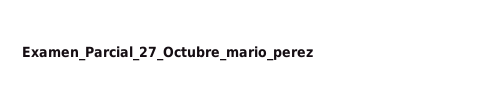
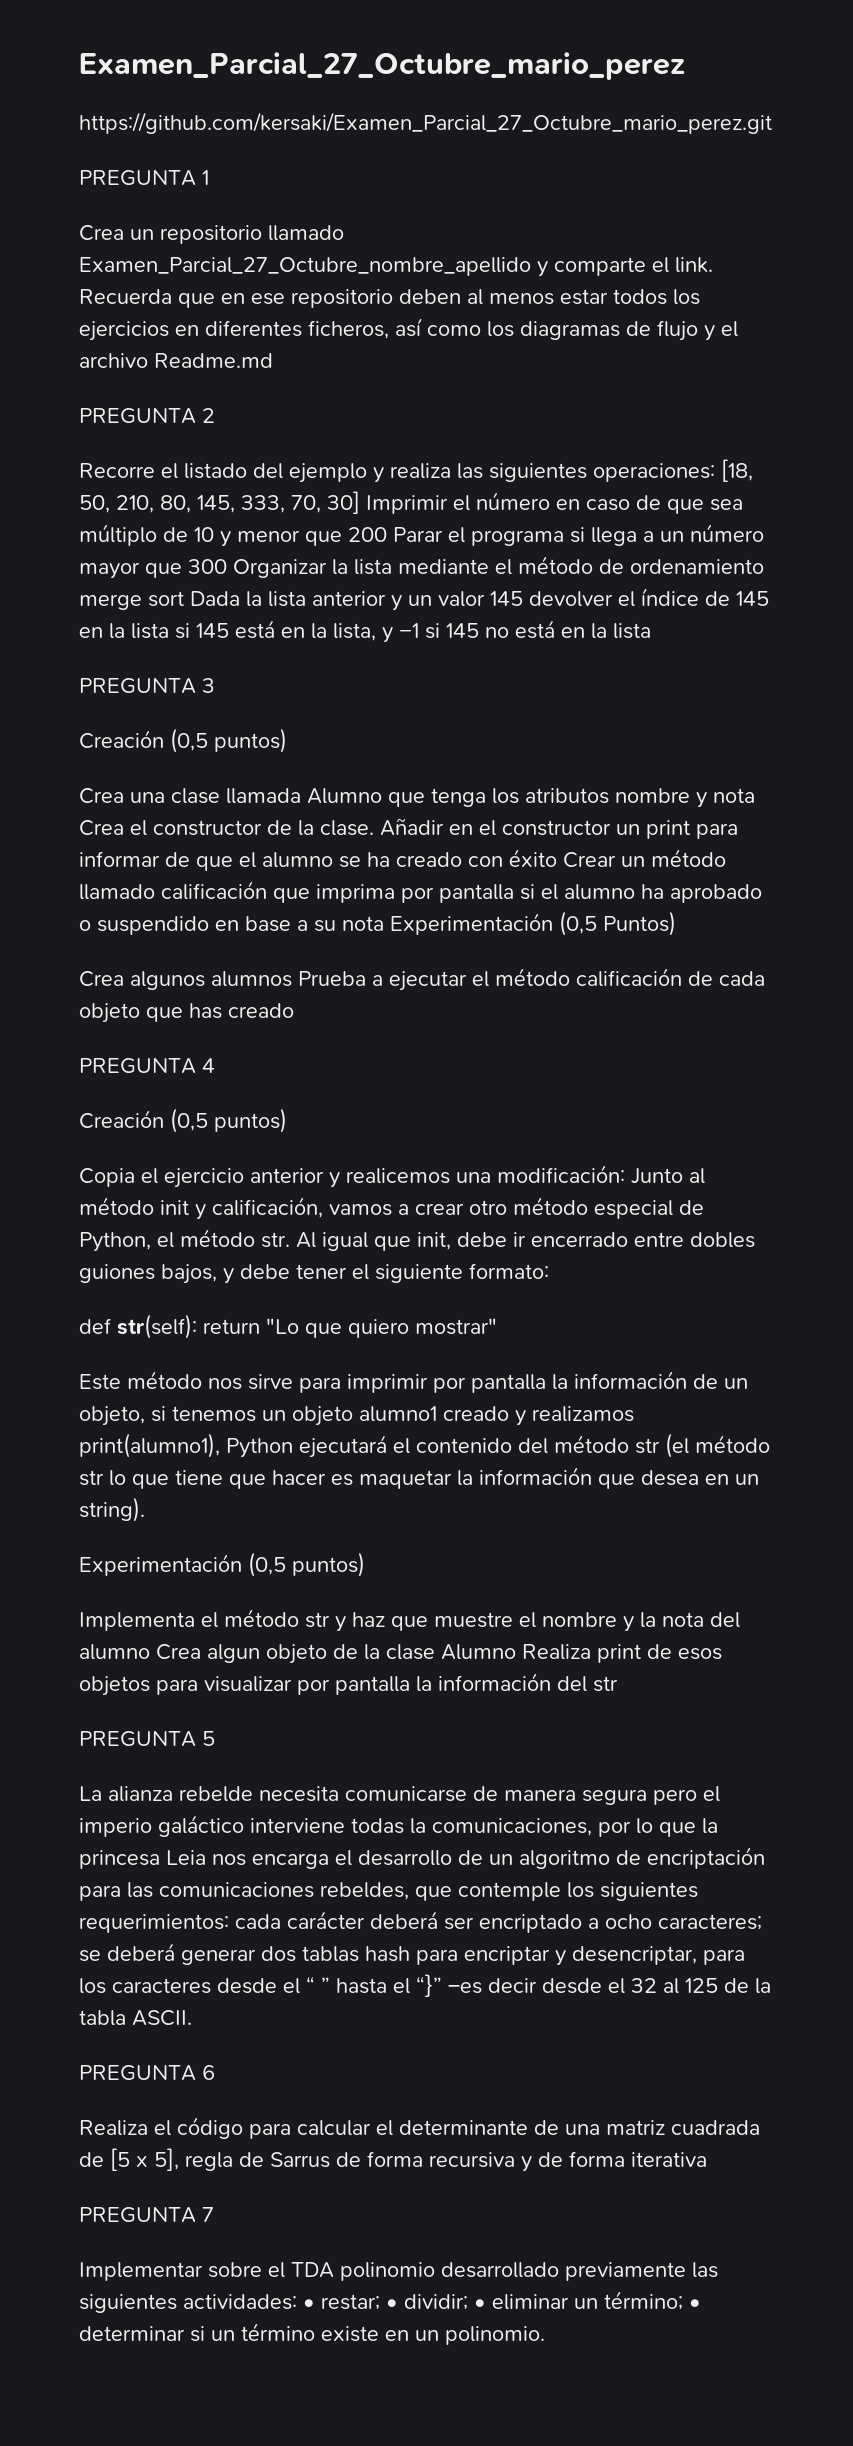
(313, 53) none -> [79,112,772,134] [79,170,209,186] [79,225,344,244] [79,257,713,277] [79,289,700,308] [79,318,738,341] [79,353,273,368] [79,408,215,424] [79,459,753,483] [79,491,743,514] [79,524,764,547] [79,556,764,579] [79,588,769,611] [79,620,651,643] [79,678,215,694] [79,728,287,753] [79,788,755,808] [79,818,738,839] [79,849,726,871] [79,881,762,903] [79,911,676,936] [79,968,765,991] [79,1003,294,1023] [79,1058,215,1074] [79,1108,287,1133] [79,1165,705,1188] [79,1197,704,1220] [79,1229,755,1252] [79,1263,549,1284] [79,1314,497,1339] [79,1371,748,1393] [79,1406,634,1426] [79,1433,770,1458] [79,1467,759,1489] [79,1497,145,1522] [79,1552,365,1577] [79,1609,740,1632] [79,1644,722,1664] [79,1673,618,1696] [79,1731,215,1747] [79,1786,720,1805] [79,1815,718,1837] [79,1847,765,1869] [79,1882,698,1901] [79,1911,762,1933] [79,1943,745,1966] [79,1974,771,1997] [79,2010,192,2026] [79,2065,215,2081] [79,2117,760,2139] [79,2148,707,2172] [79,2207,214,2223] [79,2262,718,2281] [79,2291,701,2313] [79,2323,545,2345] // https://github.com/kersaki/Examen_Parcial_27_Octubre_mario_perez.git // PREGUNTA 1 // Crea un repositorio llamado Examen_Parcial_27_Octubre_nombre_apellido y comparte el link. Recuerda que en ese repositorio deben al menos estar todos los ejercicios en diferentes ficheros, así como los diagramas de flujo y el archivo Readme.md // PREGUNTA 2 // Recorre el listado del ejemplo y realiza las siguientes operaciones: [18, 50, 210, 80, 145, 333, 70, 30] Imprimir el número en caso de que sea múltiplo de 10 y menor que 200 Parar el programa si llega a un número mayor que 300 Organizar la lista mediante el método de ordenamiento merge sort Dada la lista anterior y un valor 145 devolver el índice de 145 en la lista si 145 está en la lista, y −1 si 145 no está en la lista // PREGUNTA 3 // Creación (0,5 puntos) // Crea una clase llamada Alumno que tenga los atributos nombre y nota Crea el constructor de la clase. Añadir en el constructor un print para informar de que el alumno se ha creado con éxito Crear un método llamado calificación que imprima por pantalla si el alumno ha aprobado o suspendido en base a su nota Experimentación (0,5 Puntos) // Crea algunos alumnos Prueba a ejecutar el método calificación de cada objeto que has creado // PREGUNTA 4 // Creación (0,5 puntos) // Copia el ejercicio anterior y realicemos una modificación: Junto al método init y calificación, vamos a crear otro método especial de Python, el método str. Al igual que init, debe ir encerrado entre dobles guiones bajos, y debe tener el siguiente formato: // def str(self): return "Lo que quiero mostrar" // Este método nos sirve para imprimir por pantalla la información de un objeto, si tenemos un objeto alumno1 creado y realizamos print(alumno1), Python ejecutará el contenido del método str (el método str lo que tiene que hacer es maquetar la información que desea en un string). // Experimentación (0,5 puntos) // Implementa el método str y haz que muestre el nombre y la nota del alumno Crea algun objeto de la clase Alumno Realiza print de esos objetos para visualizar por pantalla la información del str // PREGUNTA 5 // La alianza rebelde necesita comunicarse de manera segura pero el imperio galáctico interviene todas la comunicaciones, por lo que la princesa Leia nos encarga el desarrollo de un algoritmo de encriptación para las comunicaciones rebeldes, que contemple los siguientes requerimientos: cada carácter deberá ser encriptado a ocho caracteres; se deberá generar dos tablas hash para encriptar y desencriptar, para los caracteres desde el “ ” hasta el “}” –es decir desde el 32 al 125 de la tabla ASCII. // PREGUNTA 6 // Realiza el código para calcular el determinante de una matriz cuadrada de [5 x 5], regla de Sarrus de forma recursiva y de forma iterativa // PREGUNTA 7 // Implementar sobre el TDA polinomio desarrollado previamente las siguientes actividades: • restar; • dividir; • eliminar un término; • determinar si un término existe en un polinomio.

